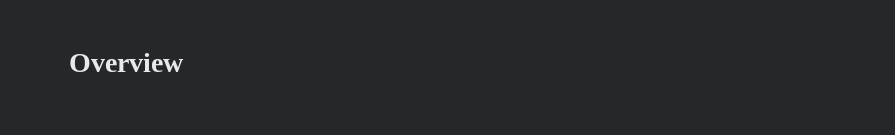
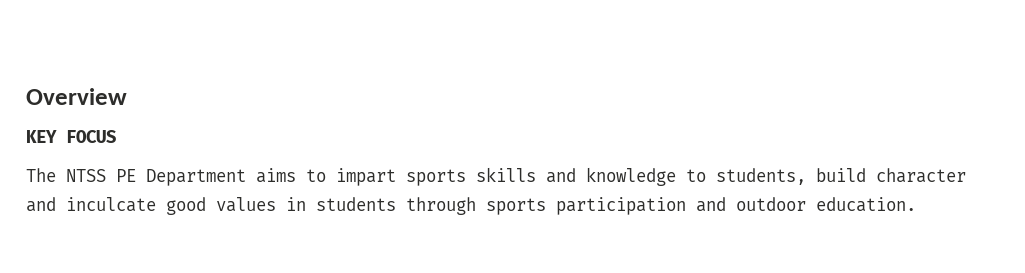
(184, 62) none -> [26,130,116,143] [26,167,966,186] [26,197,916,215] // KEY FOCUS // The NTSS PE Department aims to impart sports skills and knowledge to students, build character and inculcate good values in students through sports participation and outdoor education.

